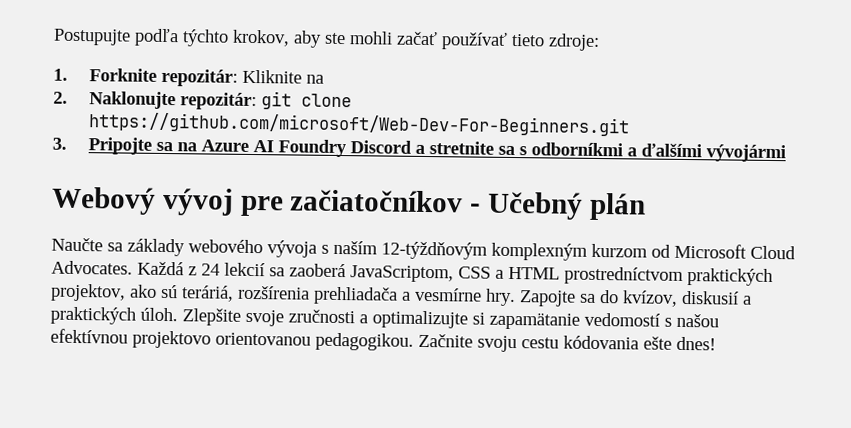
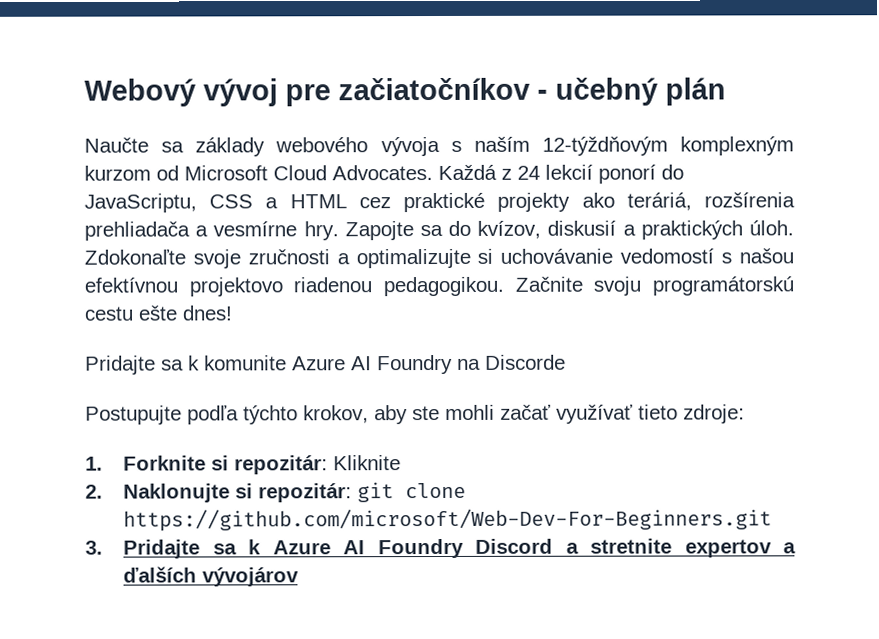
[53,28,600,51] [53,68,324,87] [53,91,352,111] [87,112,630,137] [52,137,786,163] Postupujte podľa týchto krokov, aby ste mohli začať používať tieto zdroje: // 1. Forknite repozitár: Kliknite na // 2. Naklonujte repozitár: git clone https://github.com/microsoft/Web-Dev-For-Beginners.git // 3. Pripojte sa na Azure AI Foundry Discord a stretnite sa s odborníkmi a ďalšími vývojármi // -> (84, 92) none
[487,191,584,220] Učebný -> [555,77,658,106] učebný
[269,263,773,286] [50,283,178,302] sa zaoberá JavaScriptom, CSS a HTML prostredníctvom praktických projektov, ako sú -> [598,164,684,184] [84,192,615,213] ponorí do JavaScriptu, CSS a HTML cez praktické projekty ako
[182,308,241,326] Zlepšite -> [84,249,186,265] Zdokonaľte
[489,312,580,330] zapamätanie -> [500,248,614,264] uchovávanie
[215,332,311,346] orientovanou -> [293,277,373,293] riadenou
[521,335,639,350] cestu kódovania -> [652,276,795,296] [84,306,134,321] programátorskú cestu
(716, 343) none -> [85,354,566,375] [85,404,745,425] [85,455,402,475] [85,482,467,503] [123,508,773,532] [85,538,796,559] [123,566,300,587] // Pridajte sa k komunite Azure AI Foundry na Discorde // Postupujte podľa týchto krokov, aby ste mohli začať využívať tieto zdroje: // 1. Forknite si repozitár: Kliknite // 2. Naklonujte si repozitár: git clone https://github.com/microsoft/Web-Dev-For-Beginners.git // 3. Pridajte sa k Azure AI Foundry Discord a stretnite expertov a ďalších vývojárov

